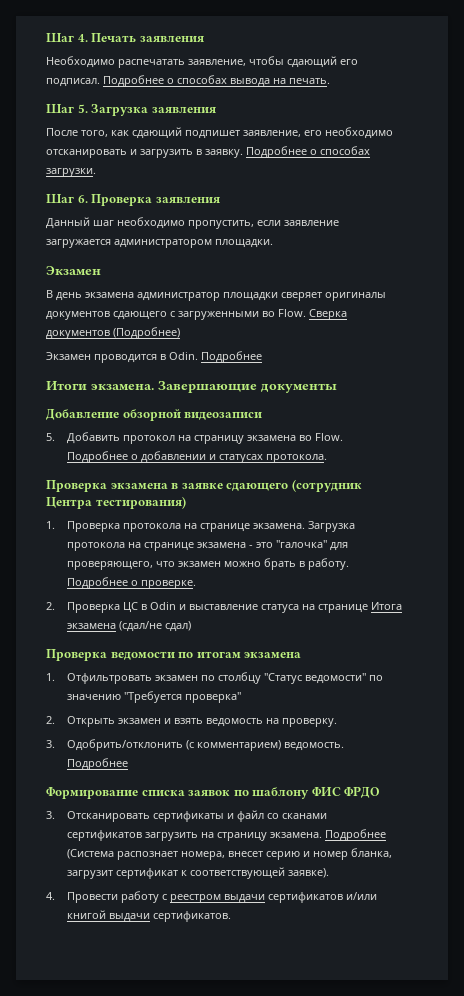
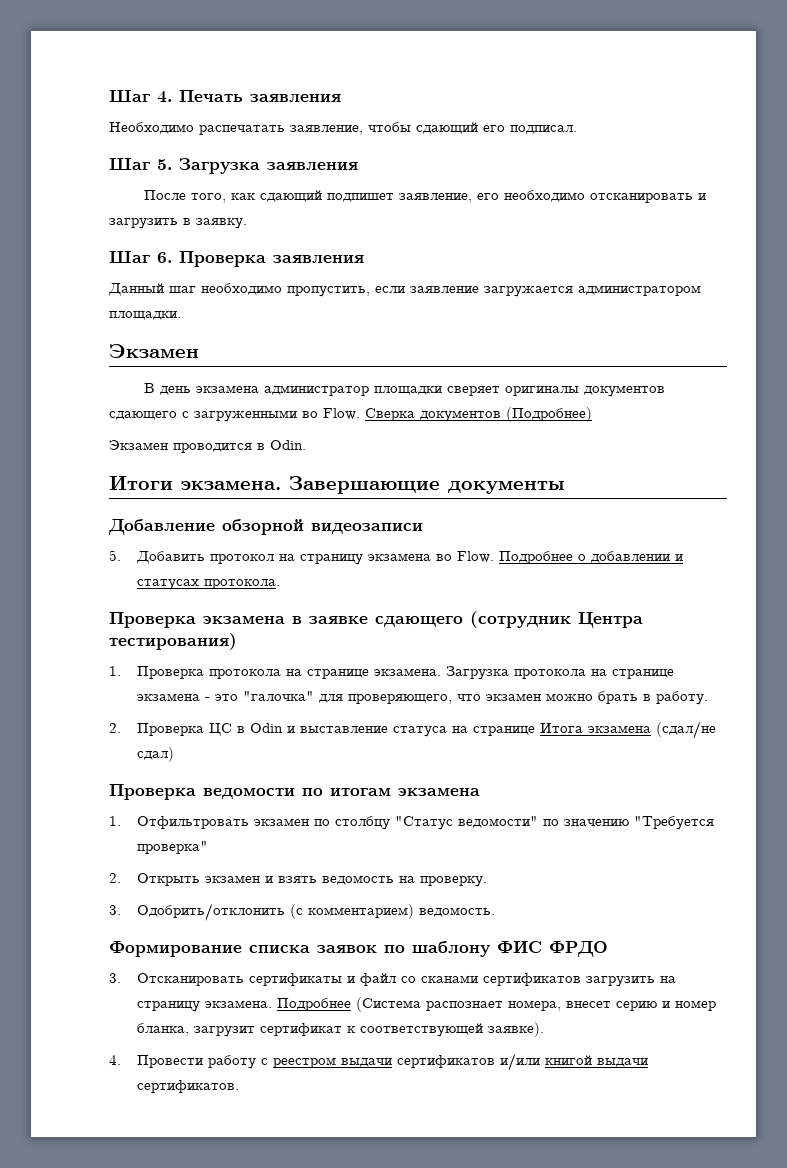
[103,75,330,87] Подробнее о способах вывода на печать. -> (577, 129) none
[246,146,370,158] [46,168,96,177] Подробнее о способах загрузки. -> (247, 223) none
[201,351,262,363] Подробнее -> (306, 445) none
[66,577,196,589] Подробнее о проверке. -> (708, 698) none
[66,758,128,770] Подробнее -> (495, 912) none

